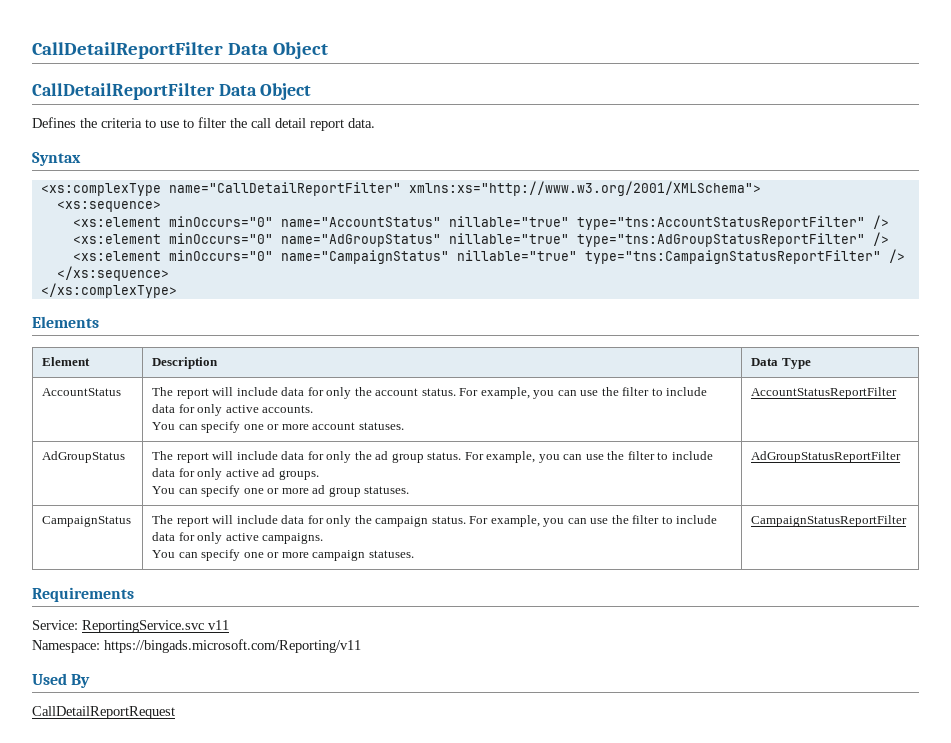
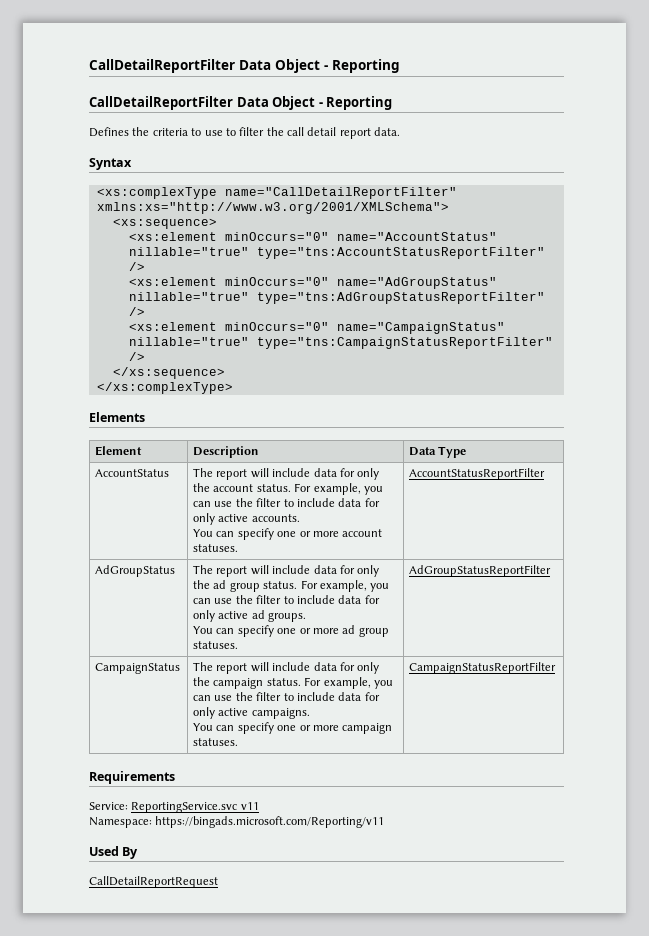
[32,42,329,59] [32,83,312,100] CallDetailReportFilter Data Object // CallDetailReportFilter Data Object -> [89,59,400,73] [89,96,393,110] CallDetailReportFilter Data Object - Reporting // CallDetailReportFilter Data Object - Reporting

